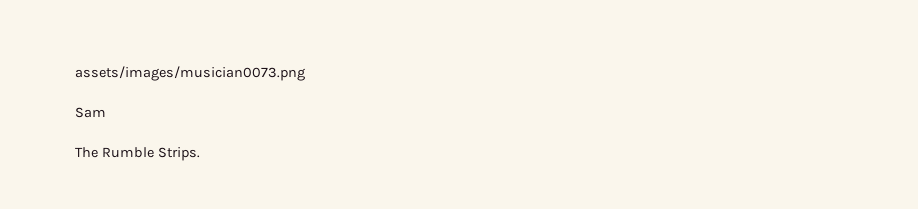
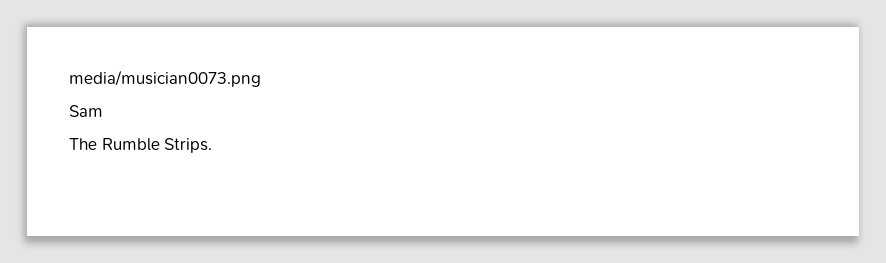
[75,66,305,81] assets/images/musician0073.png -> [69,70,261,87] media/musician0073.png

